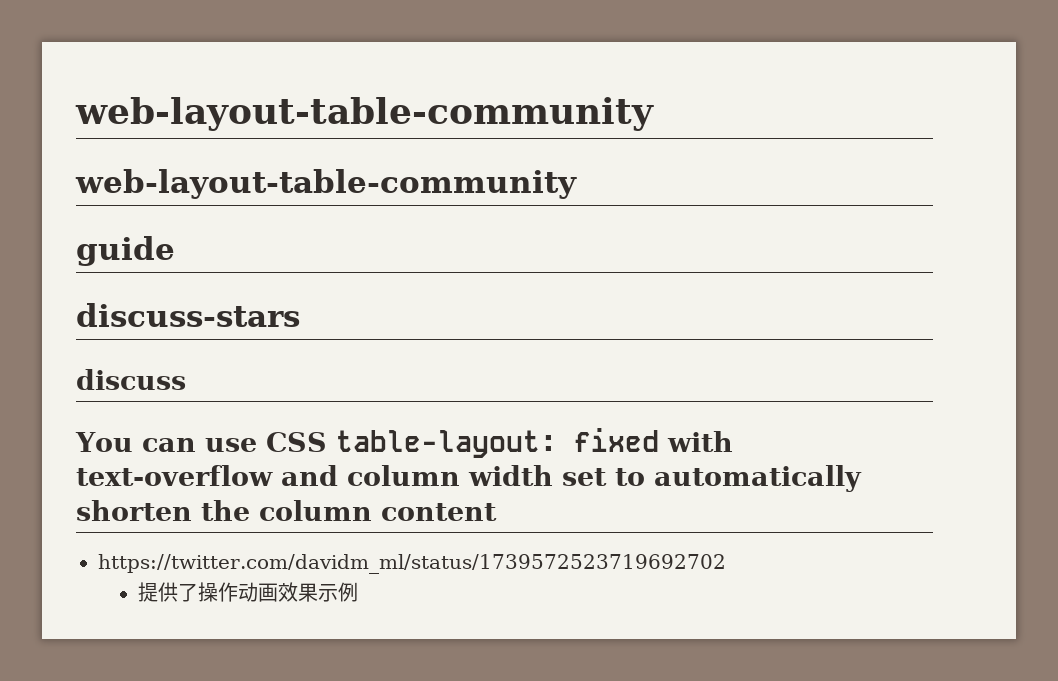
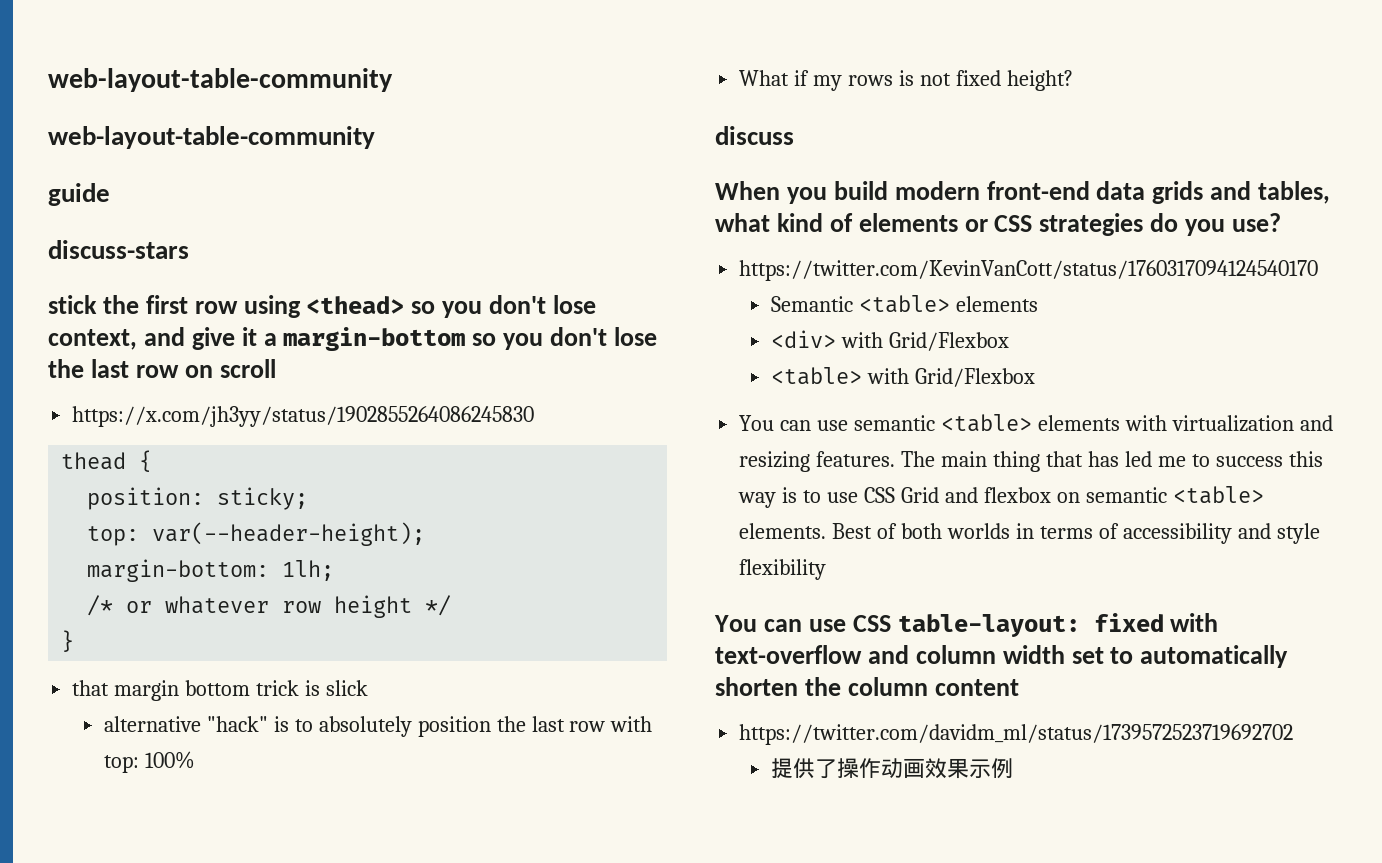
[76,369,186,390] discuss -> [48,295,596,318] [48,327,657,351] [48,359,276,378] [72,406,535,427] [61,450,153,472] [87,487,309,510] [87,522,426,546] [87,559,335,582] [87,595,452,618] [61,630,75,652] [72,680,368,701] [103,716,653,737] [103,751,195,773] [739,70,1073,91] [715,126,794,145] [715,181,1331,204] [715,213,1281,236] [739,260,1319,281] [770,295,1038,313] [770,330,1009,351] [770,367,1035,387] [739,414,1333,432] [739,451,1323,472] [738,486,1264,508] [739,523,1320,544] [739,559,827,580] stick the first row using <thead> so you don't lose context, and give it a margin-bottom so you don't lose the last row on scroll // https://x.com/jh3yy/status/1902855264086245830 // thead { // position: sticky; // top: var(--header-height); // margin-bottom: 1lh; // /* or whatever row height */ // } // that margin bottom trick is slick // alternative "hack" is to absolutely position the last row with top: 100% // What if my rows is not fixed height? // discuss // When you build modern front-end data grids and tables, what kind of elements or CSS strategies do you use? // https://twitter.com/KevinVanCott/status/1760317094124540170 // Semantic <table> elements // <div> with Grid/Flexbox // <table> with Grid/Flexbox // You can use semantic <table> elements with virtualization and resizing features. The main thing that has led me to success this way is to use CSS Grid and flexbox on semantic <table> elements. Best of both worlds in terms of accessibility and style flexibility

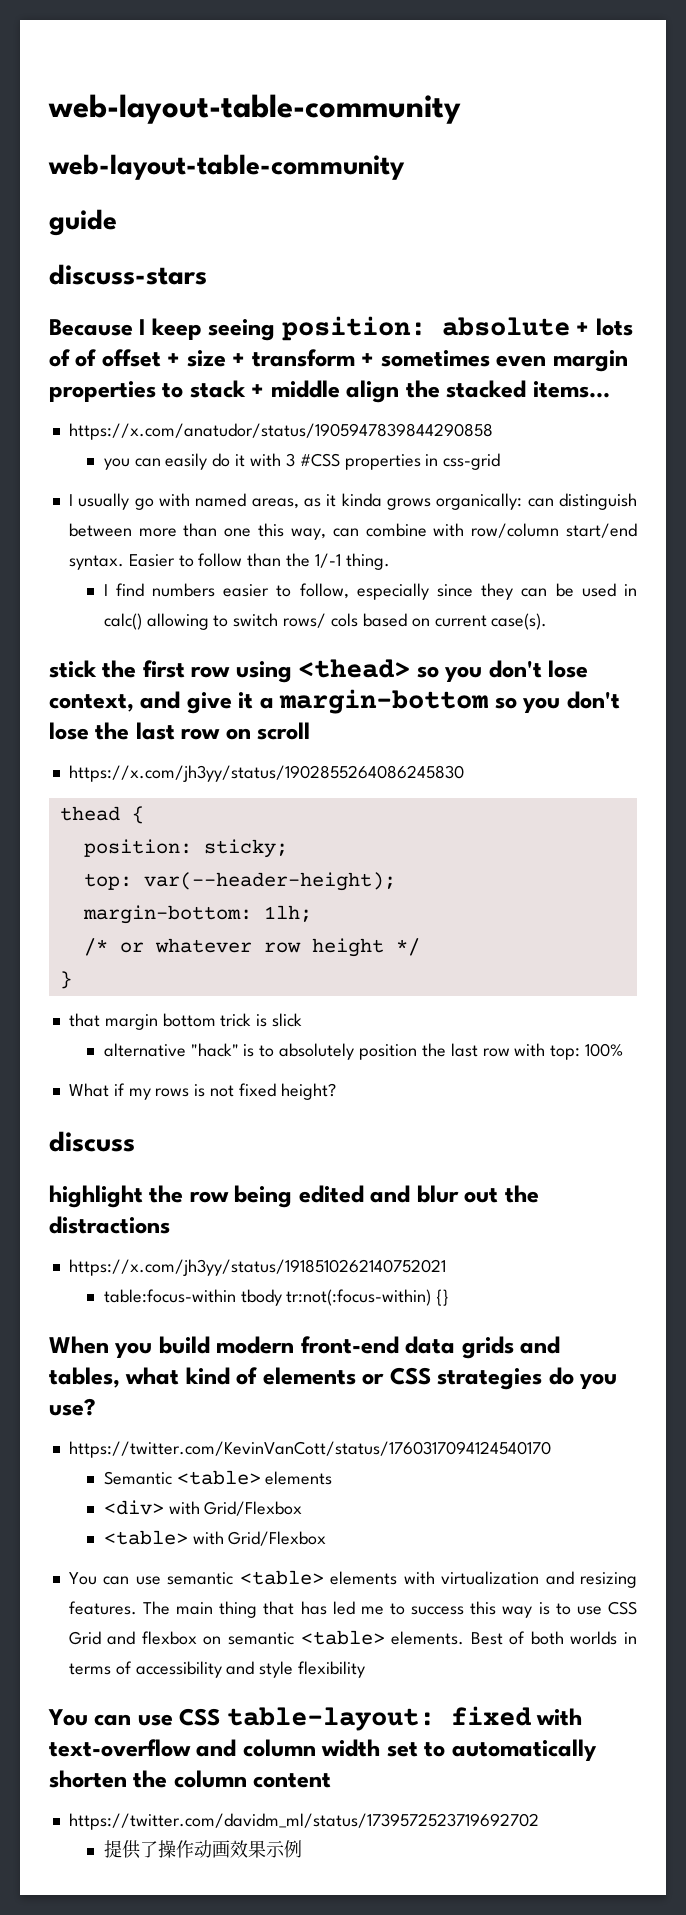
(189, 249) none -> [49,316,633,341] [49,349,628,372] [49,380,610,403] [68,423,493,440] [103,453,501,470] [68,493,638,510] [68,523,637,540] [68,553,390,570] [103,583,638,600] [103,613,548,630] // Because I keep seeing position: absolute + lots of of offset + size + transform + sometimes even margin properties to stack + middle align the stacked items... // https://x.com/anatudor/status/1905947839844290858 // you can easily do it with 3 #CSS properties in css-grid // I usually go with named areas, as it kinda grows organically: can distinguish between more than one this way, can combine with row/column start/end syntax. Easier to follow than the 1/-1 thing. // I find numbers easier to follow, especially since they can be used in calc() allowing to switch rows/ cols based on current case(s).
(794, 135) none -> [49,1185,539,1208] [49,1216,170,1234] [68,1259,446,1276] [103,1289,450,1306] // highlight the row being edited and blur out the distractions // https://x.com/jh3yy/status/1918510262140752021 // table:focus-within tbody tr:not(:focus-within) {}

